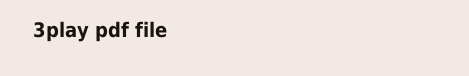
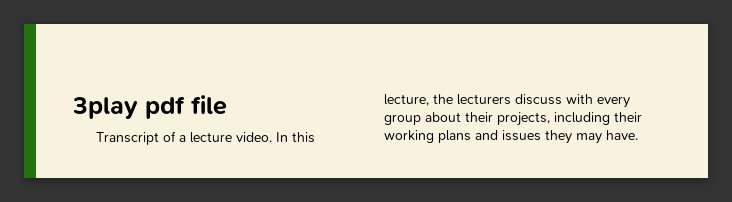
(167, 29) none -> [95,131,315,145] [384,94,630,108] [384,112,642,126] [384,130,638,144] // Transcript of a lecture video. In this lecture, the lecturers discuss with every group about their projects, including their working plans and issues they may have.

